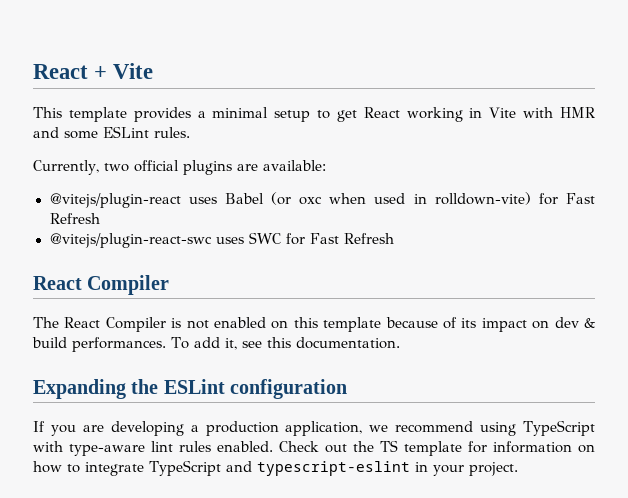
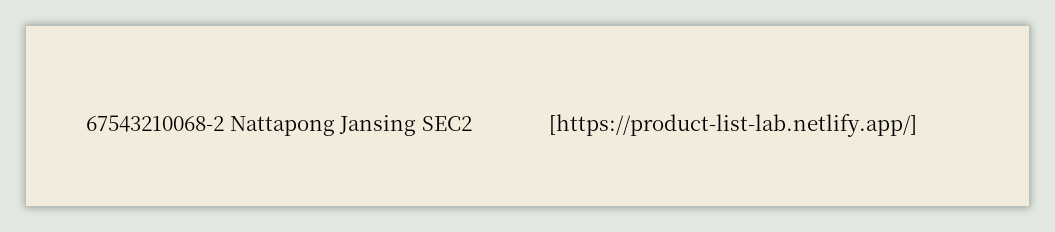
[33,63,154,79] [33,107,595,122] [33,126,190,139] [33,160,326,175] [49,192,595,208] [49,213,100,224] [49,232,394,248] [33,275,170,295] [33,317,595,332] [32,337,400,352] [33,379,348,399] [33,420,596,436] [33,440,595,456] [33,460,518,476] React + Vite // This template provides a minimal setup to get React working in Vite with HMR and some ESLint rules. // Currently, two official plugins are available: // @vitejs/plugin-react uses Babel (or oxc when used in rolldown-vite) for Fast Refresh // @vitejs/plugin-react-swc uses SWC for Fast Refresh // React Compiler // The React Compiler is not enabled on this template because of its impact on dev & build performances. To add it, see this documentation. // Expanding the ESLint configuration // If you are developing a production application, we recommend using TypeScript with type-aware lint rules enabled. Check out the TS template for information on how to integrate TypeScript and typescript-eslint in your project. -> [86,114,917,137] 67543210068-2 Nattapong Jansing SEC2 [https://product-list-lab.netlify.app/]

